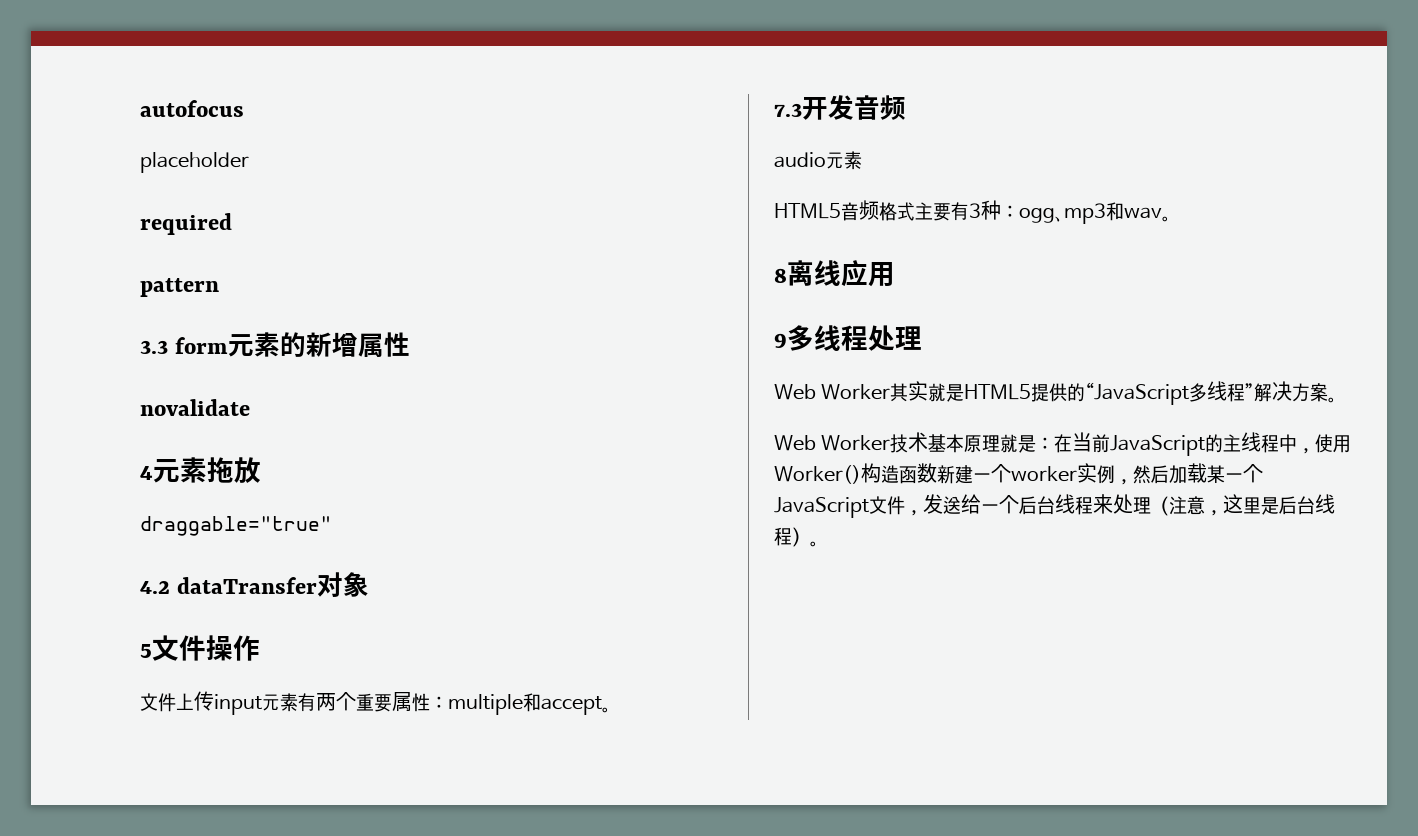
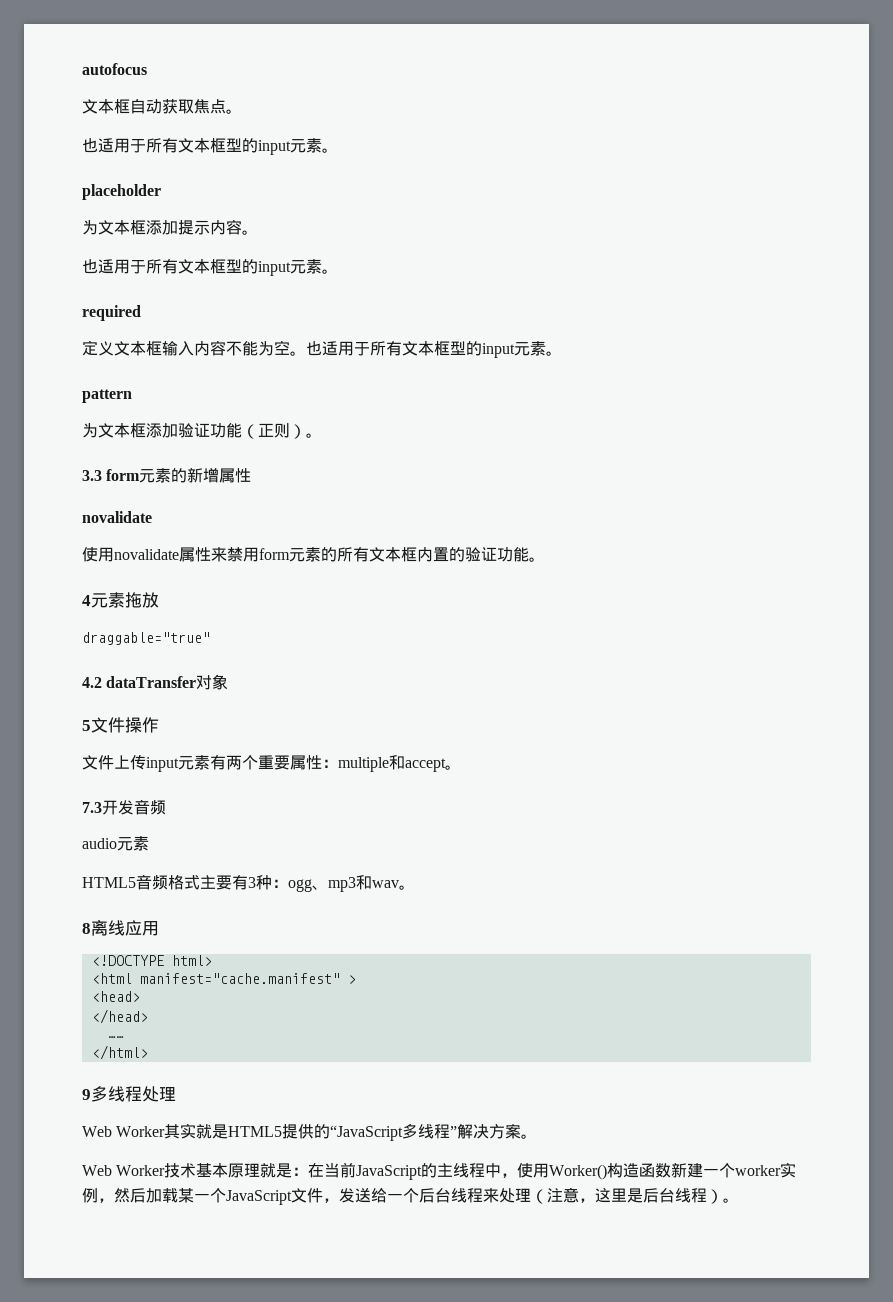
[140,152,249,173] [140,213,232,235] [140,278,219,297] placeholder // required // pattern -> [82,99,242,114] [82,138,338,155] [82,184,161,200] [82,219,258,235] [82,259,338,276] [82,305,141,321] [82,340,562,358] [82,389,132,403] [82,423,322,439] 文本框自动获取焦点。 // 也适用于所有文本框型的input元素。 // placeholder // 为文本框添加提示内容。 // 也适用于所有文本框型的input元素。 // required // 定义文本框输入内容不能为空。也适用于所有文本框型的input元素。 // pattern // 为文本框添加验证功能（正则）。
(250, 407) none -> [82,547,545,562] // 使用novalidate属性来禁用form元素的所有文本框内置的验证功能。
(895, 274) none -> [91,955,212,966] [91,973,356,984] [91,991,140,1002] [91,1009,148,1024] [107,1036,124,1038] [91,1045,148,1060] // <!DOCTYPE html> // <html manifest="cache.manifest" > // <head> // </head> // …… // </html>

